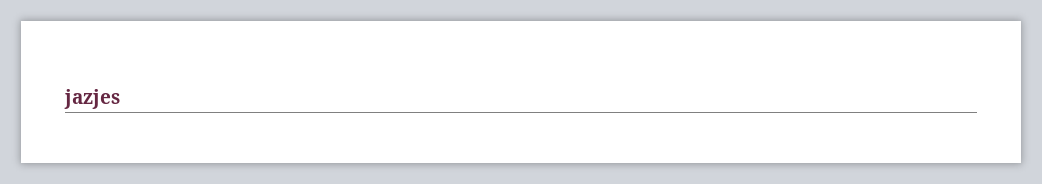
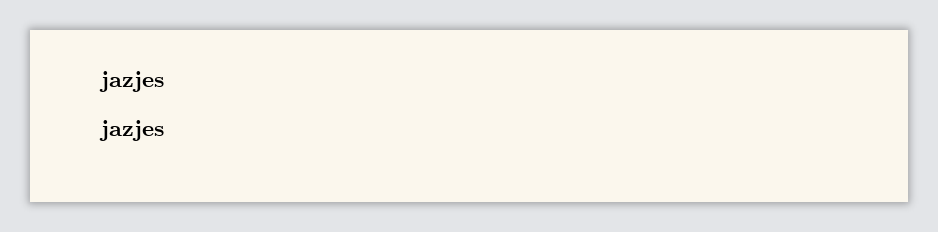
[64,89,120,109] jazjes -> [99,71,164,92] [99,120,164,141] jazjes // jazjes

